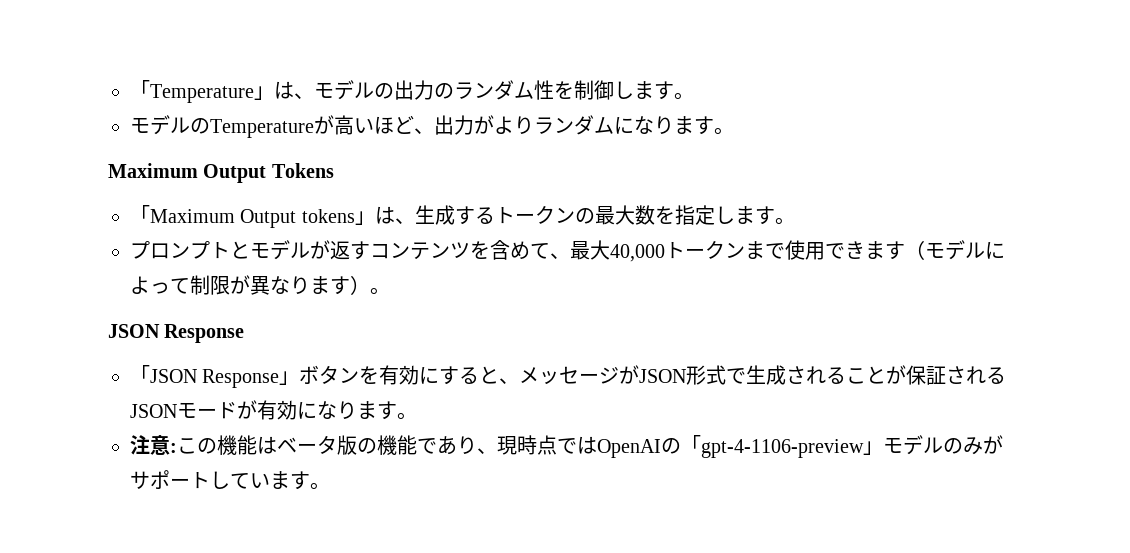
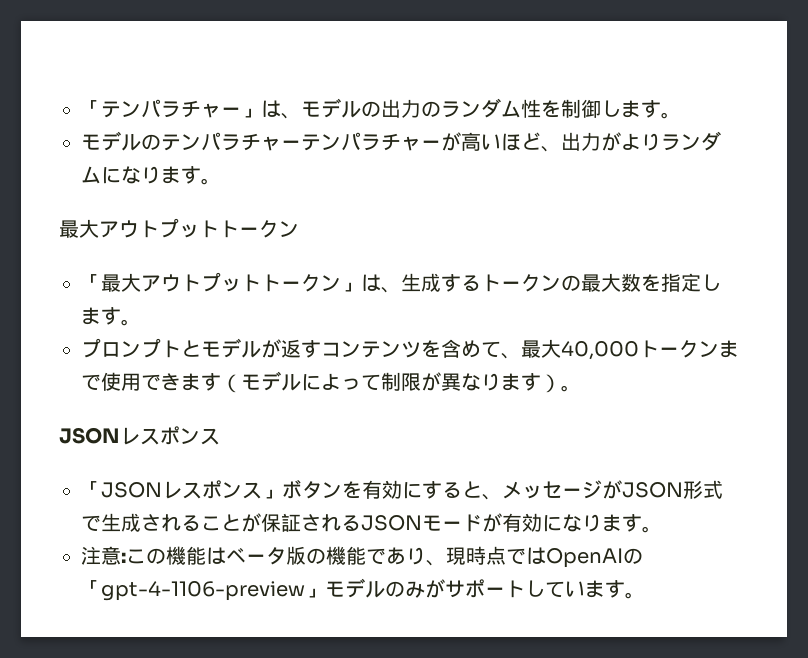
[130,80,254,103] 「Temperature -> [81,99,241,118] 「テンパラチャー
[210,119,314,138] Temperature -> [161,132,441,151] テンパラチャーテンパラチャー
[108,163,334,183] [130,205,355,228] Maximum Output Tokens // 「Maximum Output tokens -> [59,218,299,238] [81,272,341,292] 最大アウトプットトークン // 「最大アウトプットトークン
[164,324,245,343] Response -> [120,426,220,445] レスポンス
[202,369,280,388] Response -> [162,480,262,499] レスポンス

